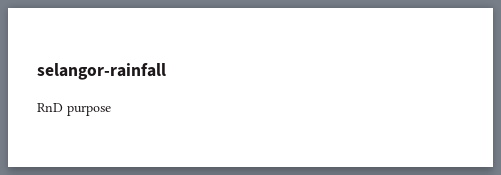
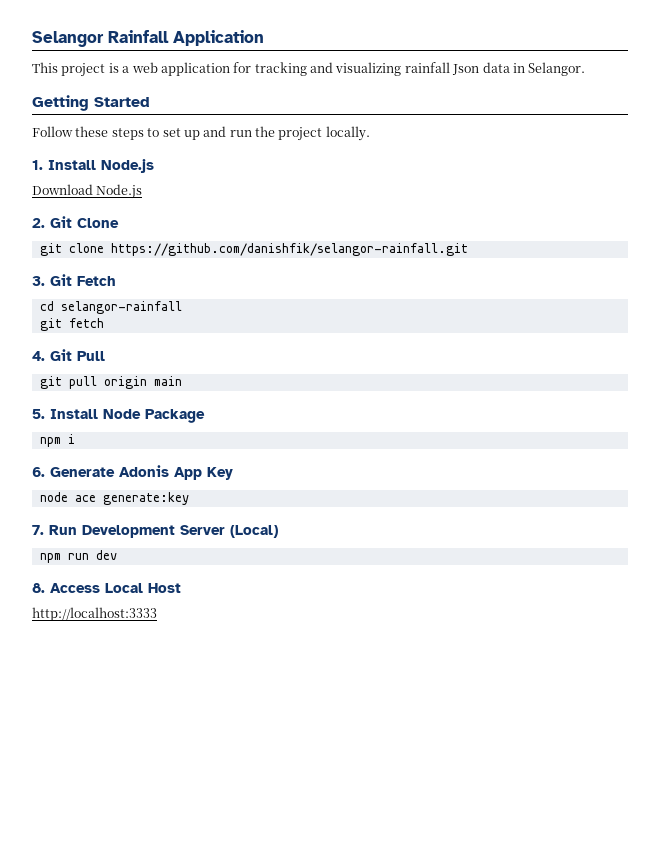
[37,63,166,80] [37,103,111,116] selangor-rainfall // RnD purpose -> [32,30,264,47] [32,62,586,77] [32,95,150,111] [32,126,370,141] [32,159,154,173] [32,184,143,199] [32,216,119,228] [39,243,468,256] [32,274,116,286] [39,301,182,314] [39,318,104,331] [32,349,105,361] [39,376,182,389] [32,409,205,423] [39,434,75,447] [32,465,233,480] [39,492,189,505] [32,525,278,538] [39,550,117,563] [32,583,181,593] [32,607,157,621] Selangor Rainfall Application // This project is a web application for tracking and visualizing rainfall Json data in Selangor. // Getting Started // Follow these steps to set up and run the project locally. // 1. Install Node.js // Download Node.js // 2. Git Clone // git clone https://github.com/danishfik/selangor-rainfall.git // 3. Git Fetch // cd selangor-rainfall // git fetch // 4. Git Pull // git pull origin main // 5. Install Node Package // npm i // 6. Generate Adonis App Key // node ace generate:key // 7. Run Development Server (Local) // npm run dev // 8. Access Local Host // http://localhost:3333

